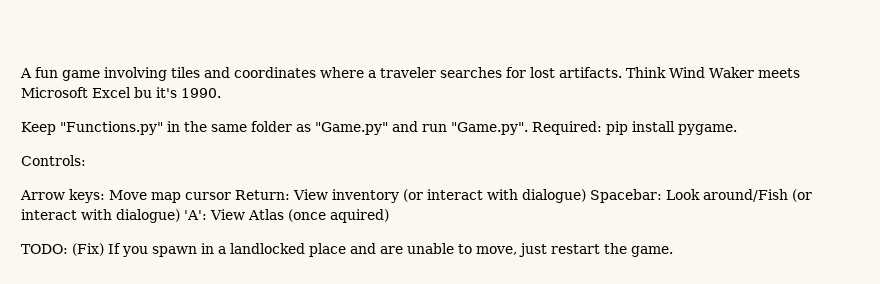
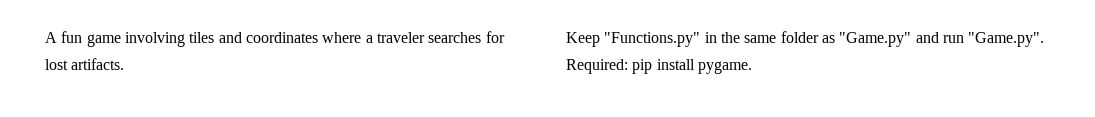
[626,67,800,78] [21,87,221,98] Think Wind Waker meets Microsoft Excel bu it's 1990. -> (125, 64) none
[21,155,86,166] [20,189,812,203] [21,209,389,223] [21,243,673,257] // Controls: // Arrow keys: Move map cursor Return: View inventory (or interact with dialogue) Spacebar: Look around/Fish (or interact with dialogue) 'A': View Atlas (once aquired) // TODO: (Fix) If you spawn in a landlocked place and are unable to move, just restart the game. -> (752, 67) none

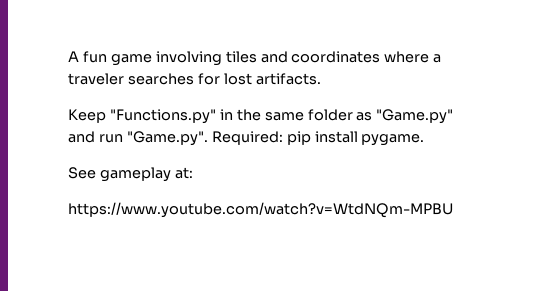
(752, 67) none -> [68,167,193,182] [68,202,453,218] // See gameplay at: // https://www.youtube.com/watch?v=WtdNQm-MPBU

